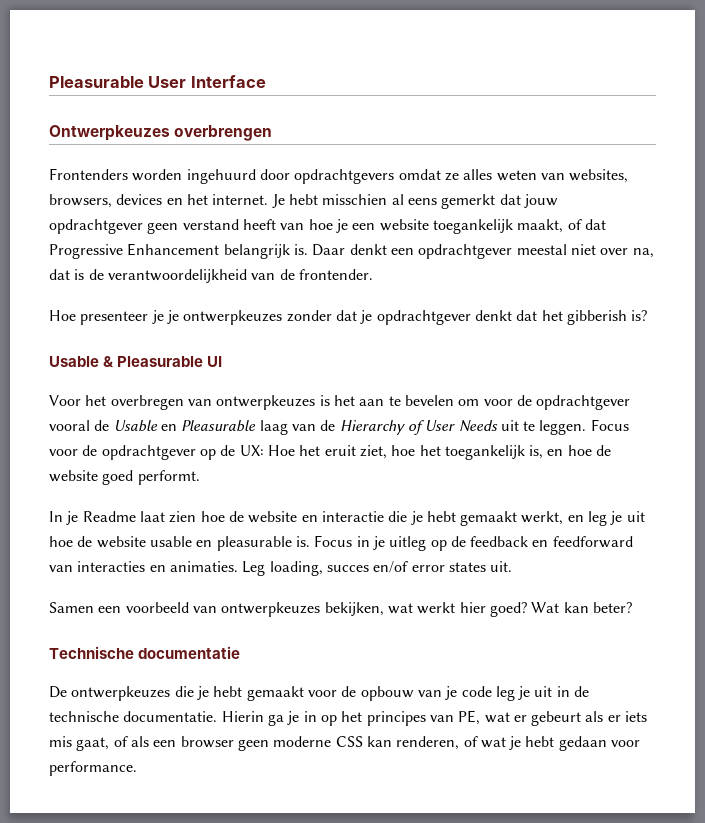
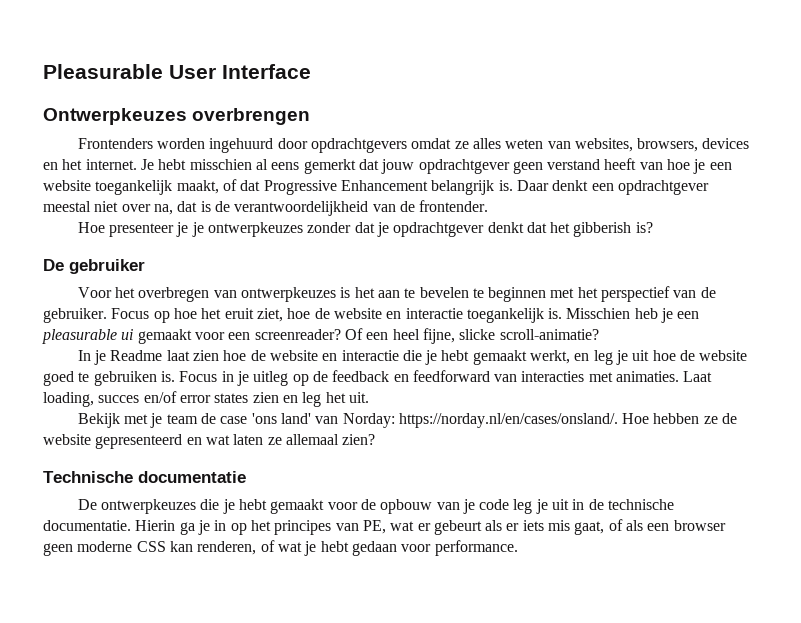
[49,356,223,367] Usable & Pleasurable UI -> [43,259,145,274] De gebruiker
[458,395,631,410] [49,419,629,435] [49,445,612,460] [49,470,200,485] om voor de opdrachtgever vooral de Usable en Pleasurable laag van de Hierarchy of User Needs uit te leggen. Focus voor de opdrachtgever op de UX: Hoe het eruit ziet, hoe het toegankelijk is, en hoe de website goed performt. -> [472,286,716,302] [43,308,700,323] [42,328,599,344] te beginnen met het perspectief van de gebruiker. Focus op hoe het eruit ziet, hoe de website en interactie toegankelijk is. Misschien heb je een pleasurable ui gemaakt voor een screenreader? Of een heel fijne, slicke scroll-animatie?
[149,536,292,551] usable en pleasurable -> [43,371,157,386] goed te gebruiken
[149,561,266,576] en animaties. Leg -> [588,371,713,382] met animaties. Laat
[490,561,513,572] [49,602,632,617] uit. // Samen een voorbeeld van ontwerpkeuzes bekijken, wat werkt hier goed? Wat kan beter? -> [252,392,369,407] [77,413,738,428] [43,434,376,449] zien en leg het uit. // Bekijk met je team de case 'ons land' van Norday: https://norday.nl/en/cases/onsland/. Hoe hebben ze de website gepresenteerd en wat laten ze allemaal zien?

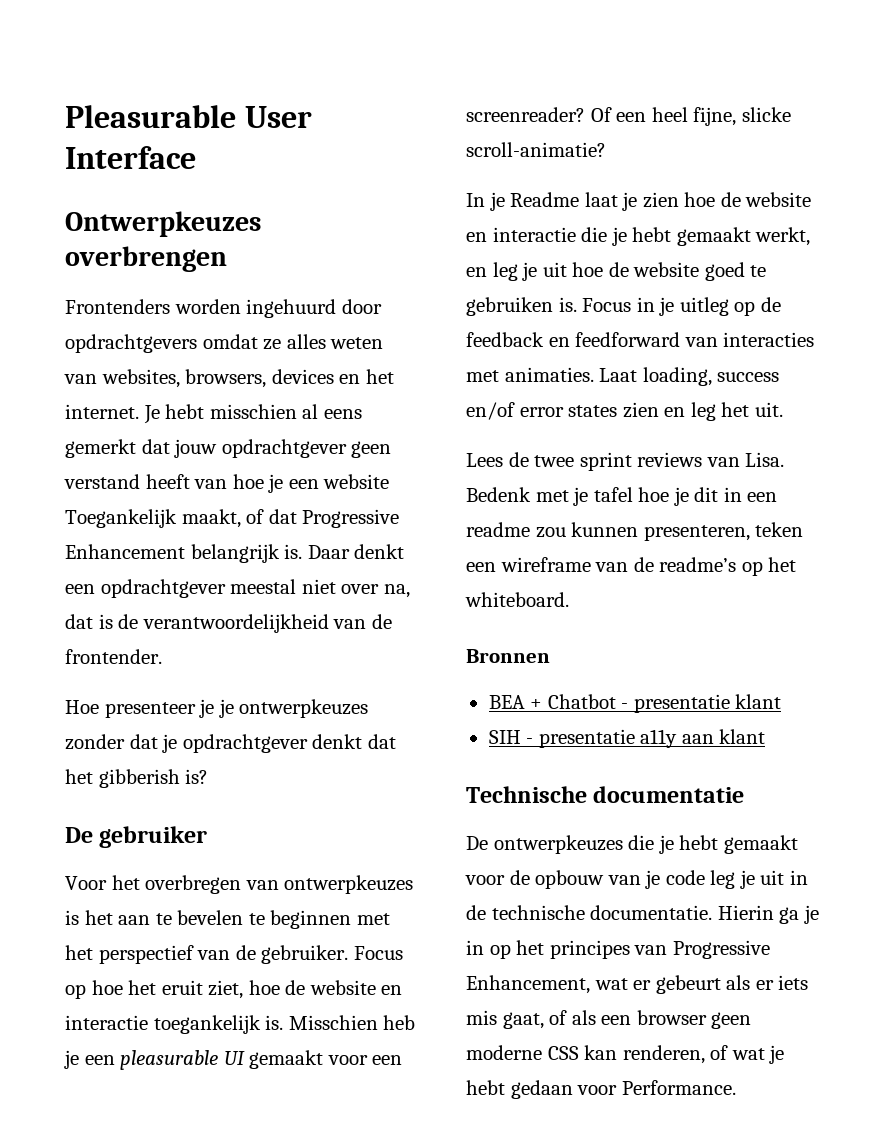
[95,180,173,195] toegankelijk -> [65,509,177,528] Toegankelijk
[121,329,134,340] ui -> [223,1051,245,1065] UI
(190, 355) none -> [622,192,638,211] je
[98,395,140,403] succes -> [717,372,780,382] success
[77,413,738,428] [43,434,376,449] Bekijk met je team de case 'ons land' van Norday: https://norday.nl/en/cases/onsland/. Hoe hebben ze de website gepresenteerd en wat laten ze allemaal zien? -> [466,452,785,471] [466,487,778,506] [466,522,804,541] [466,557,797,576] [465,592,569,607] [466,649,550,663] [488,694,782,713] [488,729,766,748] Lees de twee sprint reviews van Lisa. Bedenk met je tafel hoe je dit in een readme zou kunnen presenteren, teken een wireframe van de readme’s op het whiteboard. // Bronnen // BEA + Chatbot - presentatie klant // SIH - presentatie a11y aan klant
[362,520,386,534] PE, -> [672,940,770,959] [466,975,590,994] Progressive Enhancement,
[434,540,518,556] performance. -> [621,1080,736,1095] Performance.

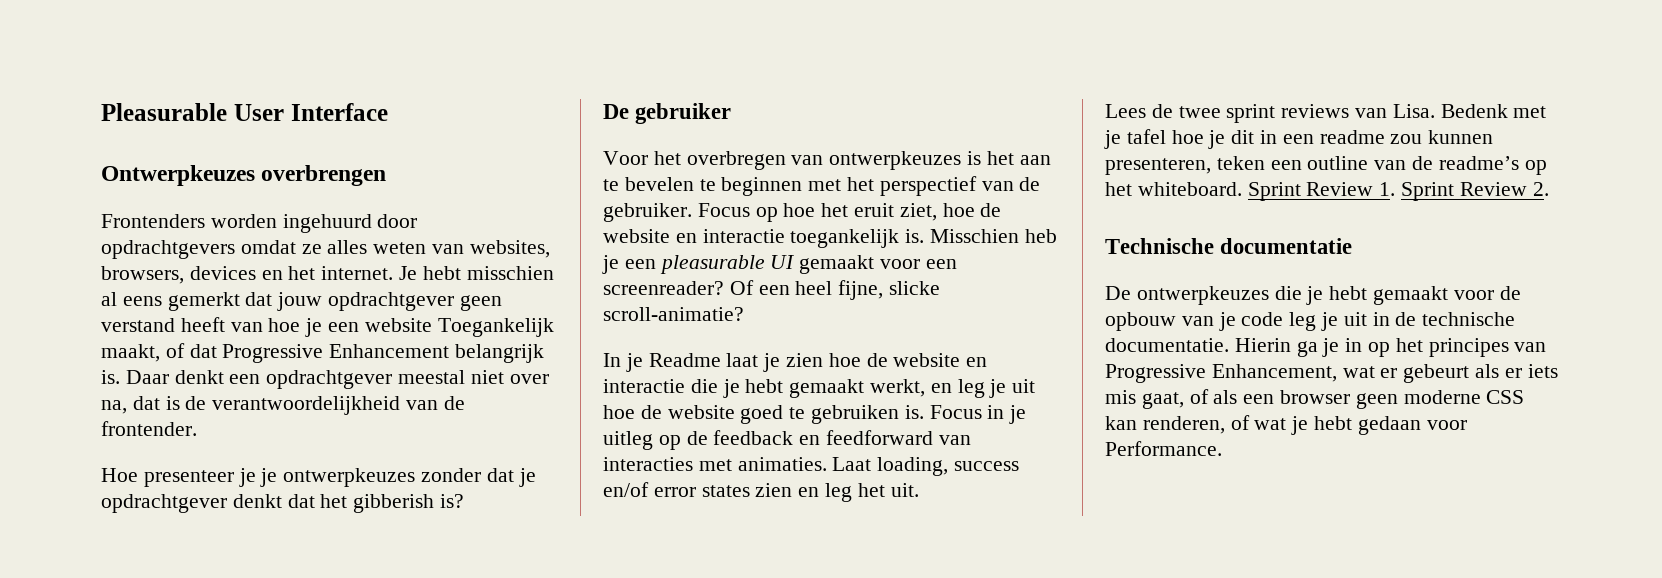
[500,557,591,572] wireframe -> [1307,156,1369,170] outline
[466,649,550,663] [488,694,782,713] [488,729,766,748] // Bronnen // BEA + Chatbot - presentatie klant // SIH - presentatie a11y aan klant -> [1247,182,1549,201] Sprint Review 1. Sprint Review 2.

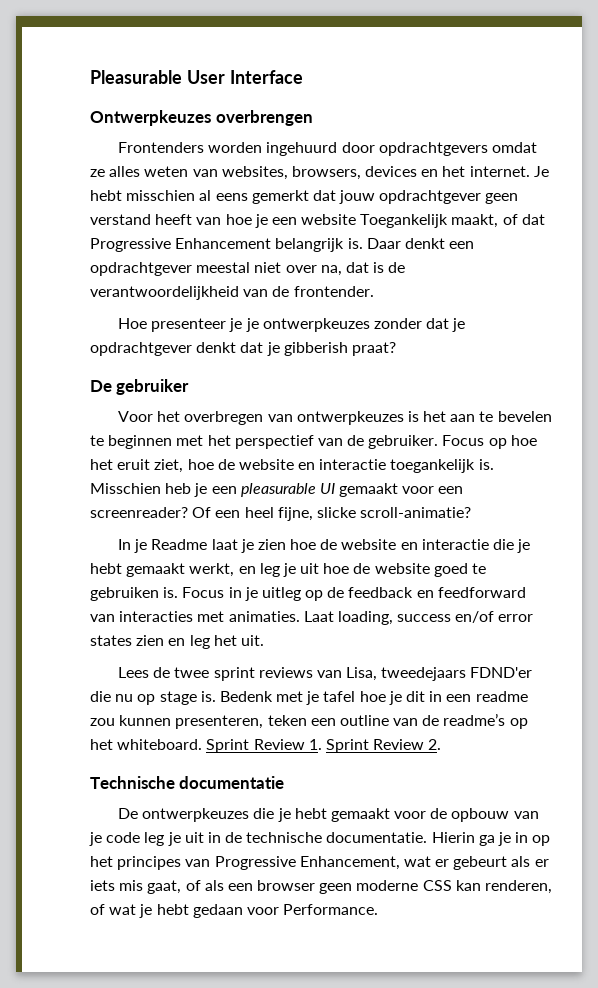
[320,494,465,513] het gibberish is? -> [266,342,396,356] je gibberish praat?
[1392,104,1435,118] Lisa. -> [346,667,533,681] [90,691,216,705] Lisa, tweedejaars FDND'er die nu op stage is.

